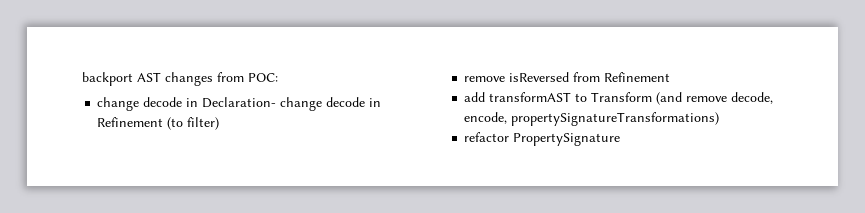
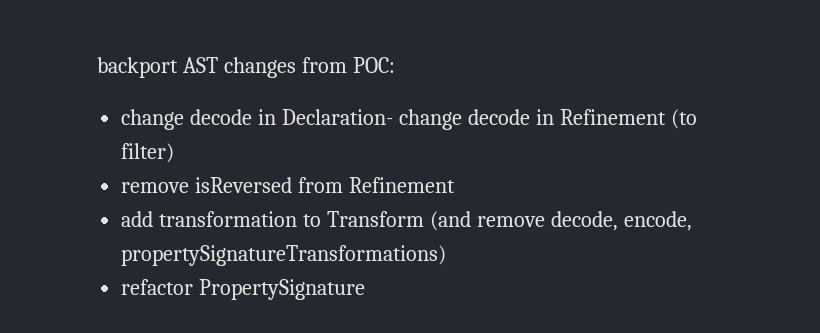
[489,92,572,102] transformAST -> [159,211,298,227] transformation

